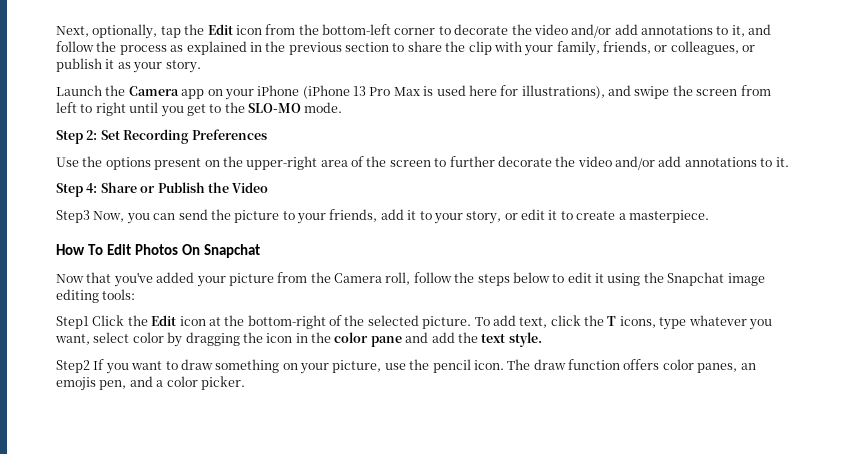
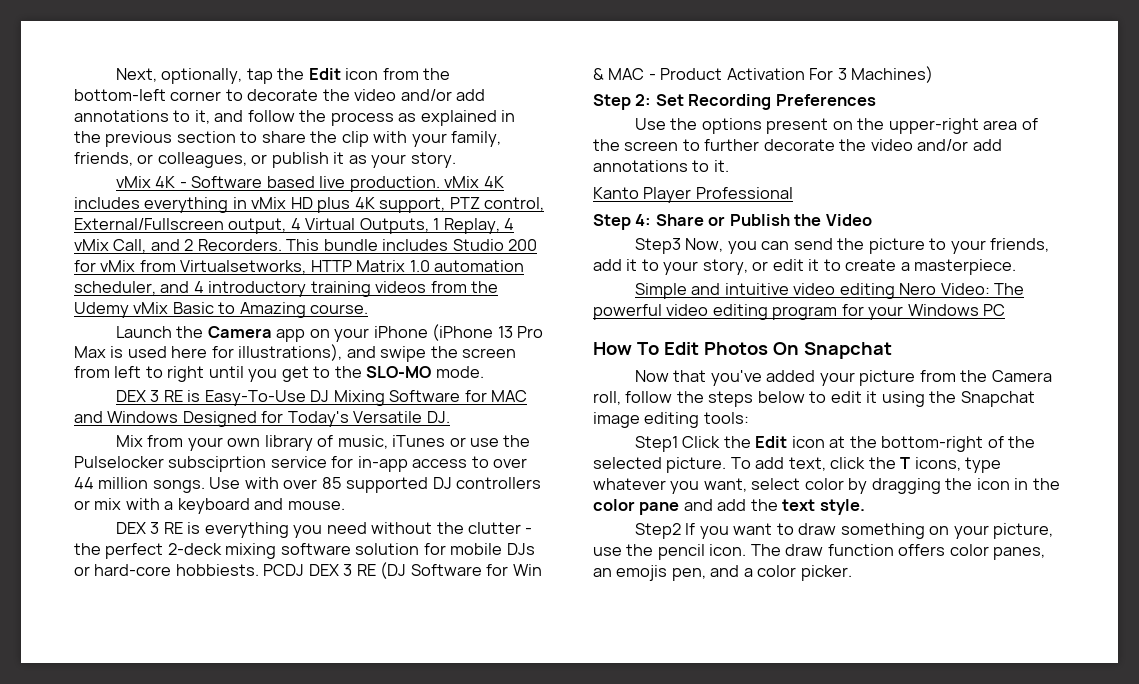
(201, 66) none -> [115,176,504,192] [74,197,545,213] [74,218,515,234] [74,239,538,253] [74,260,525,274] [74,281,499,297] [74,302,369,318] // vMix 4K - Software based live production. vMix 4K includes everything in vMix HD plus 4K support, PTZ control, External/Fullscreen output, 4 Virtual Outputs, 1 Replay, 4 vMix Call, and 2 Recorders. This bundle includes Studio 200 for vMix from Virtualsetworks, HTTP Matrix 1.0 automation scheduler, and 4 introductory training videos from the Udemy vMix Basic to Amazing course.
(343, 107) none -> [115,390,527,406] [74,411,450,427] [115,435,531,451] [74,456,528,472] [74,477,542,493] [74,498,345,514] [115,522,533,538] [74,543,535,559] [74,562,542,579] [593,66,934,83] // DEX 3 RE is Easy-To-Use DJ Mixing Software for MAC and Windows Designed for Today's Versatile DJ. // Mix from your own library of music, iTunes or use the Pulselocker subsciprtion service for in-app access to over 44 million songs. Use with over 85 supported DJ controllers or mix with a keyboard and mouse. // DEX 3 RE is everything you need without the clutter - the perfect 2-deck mixing software solution for mobile DJs or hard-core hobbiests. PCDJ DEX 3 RE (DJ Software for Win & MAC - Product Activation For 3 Machines)
(789, 162) none -> [593,187,793,203] // Kanto Player Professional
(709, 216) none -> [634,283,1025,299] [593,304,1006,320] // Simple and intuitive video editing Nero Video: The powerful video editing program for your Windows PC

